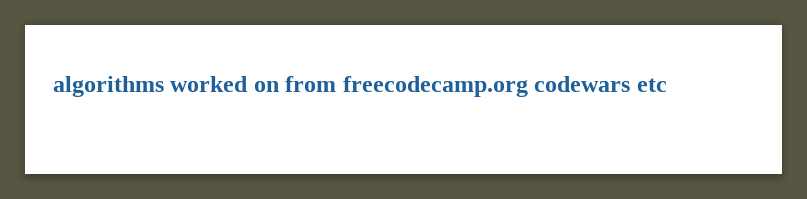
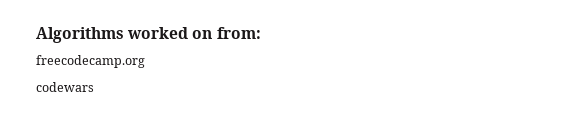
[53,76,164,97] algorithms -> [36,27,124,43] Algorithms
[285,76,337,92] from -> [216,27,261,39] from: //
[534,76,667,92] codewars etc -> [36,82,94,92] // codewars

